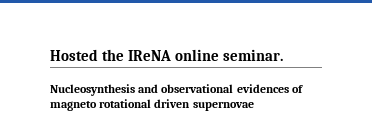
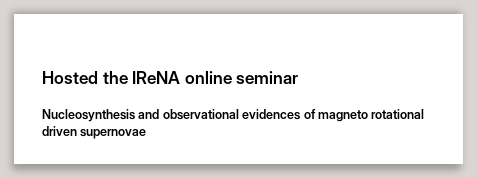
[222,49,283,61] seminar. -> [236,71,299,84] seminar

